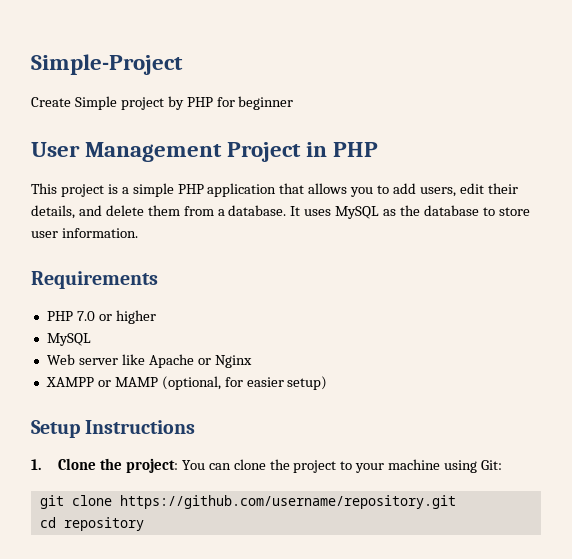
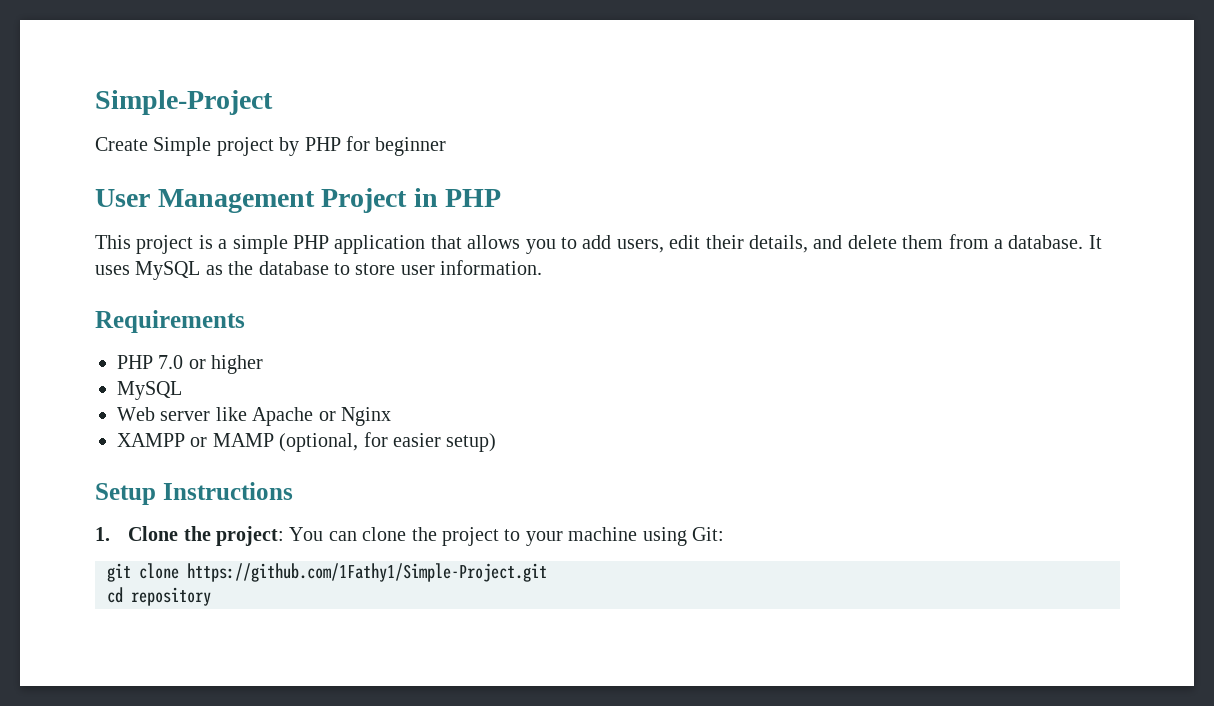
[119,495,456,509] https://github.com/username/repository.git -> [187,563,547,582] https://github.com/1Fathy1/Simple-Project.git

